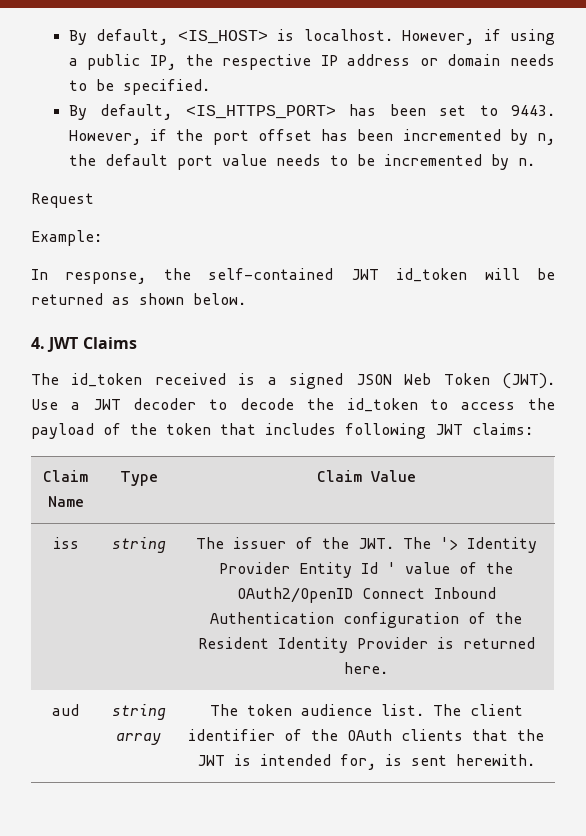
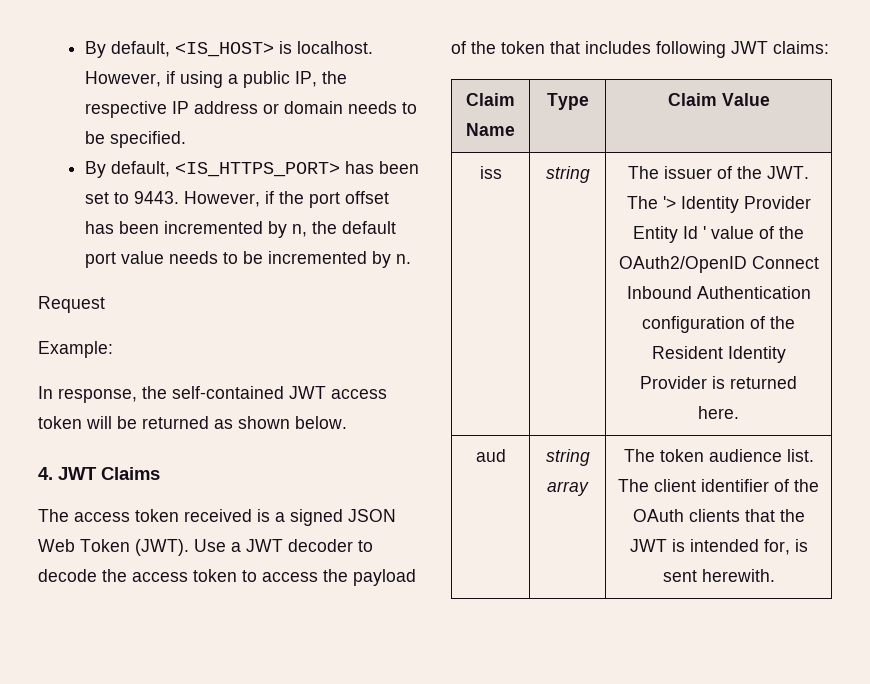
[396,268,468,282] id_token -> [331,389,387,399] [38,416,82,429] access token
[71,373,143,387] id_token -> [74,509,179,522] access token
[346,398,418,412] id_token -> [132,569,237,582] access token

